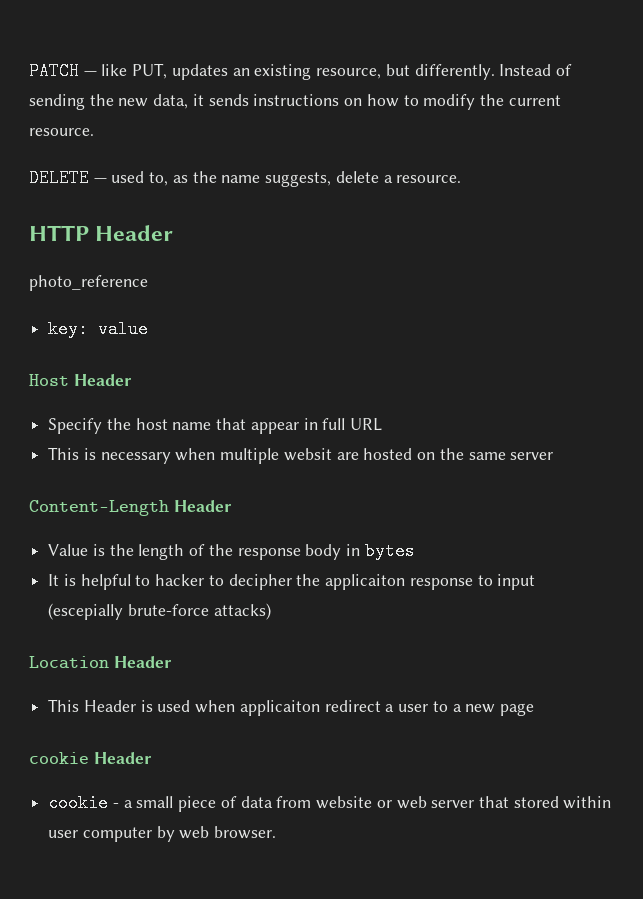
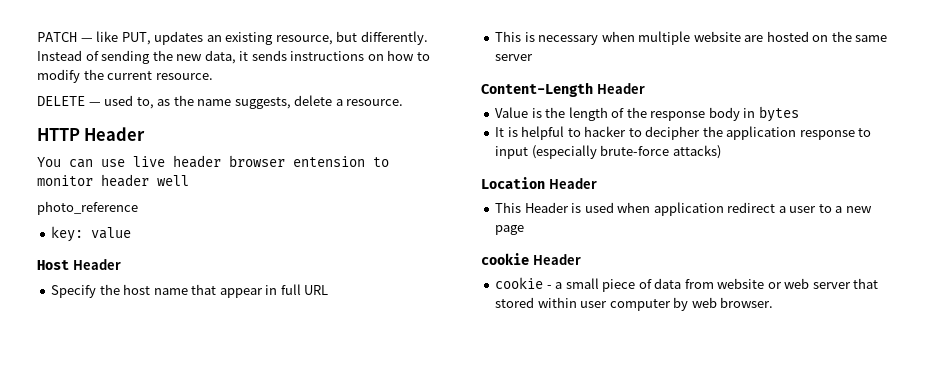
(174, 233) none -> [37,155,389,168] [37,174,189,187] // You can use live header browser entension to monitor header well
[283,448,332,461] websit -> [693,31,741,42] website
[325,574,406,590] applicaiton -> [726,126,797,140] application
[48,603,124,620] (escepially -> [531,145,597,159] (especially
[239,700,320,716] applicaiton -> [653,202,724,216] application

